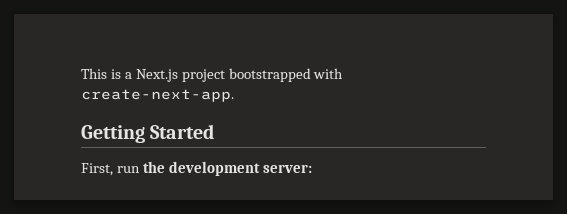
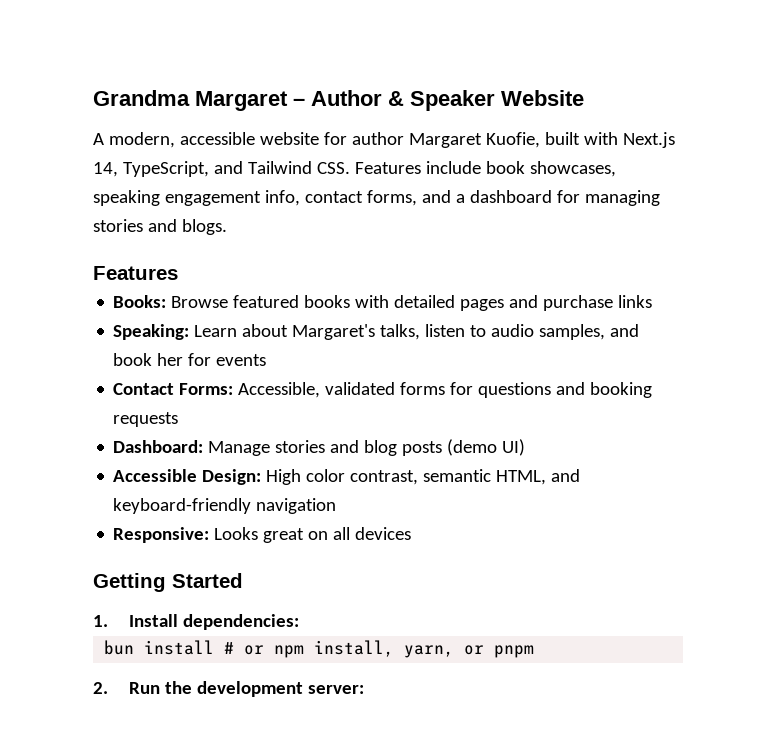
[81,68,344,82] [81,89,234,102] [81,124,215,143] [81,163,140,176] This is a Next.js project bootstrapped with create-next-app. // Getting Started // First, run -> [93,90,584,111] [93,132,675,148] [93,161,616,177] [93,190,660,206] [93,219,227,235] [93,266,178,280] [113,295,653,311] [113,324,640,340] [113,353,267,366] [113,382,653,398] [113,412,179,427] [113,439,526,456] [113,469,581,485] [113,498,337,514] [113,527,412,543] [93,573,243,592] [93,614,300,630] [104,640,535,658] [93,682,161,694] Grandma Margaret – Author & Speaker Website // A modern, accessible website for author Margaret Kuofie, built with Next.js 14, TypeScript, and Tailwind CSS. Features include book showcases, speaking engagement info, contact forms, and a dashboard for managing stories and blogs. // Features // Books: Browse featured books with detailed pages and purchase links // Speaking: Learn about Margaret's talks, listen to audio samples, and book her for events // Contact Forms: Accessible, validated forms for questions and booking requests // Dashboard: Manage stories and blog posts (demo UI) // Accessible Design: High color contrast, semantic HTML, and keyboard-friendly navigation // Responsive: Looks great on all devices // Getting Started // 1. Install dependencies: // bun install # or npm install, yarn, or pnpm // 2. Run

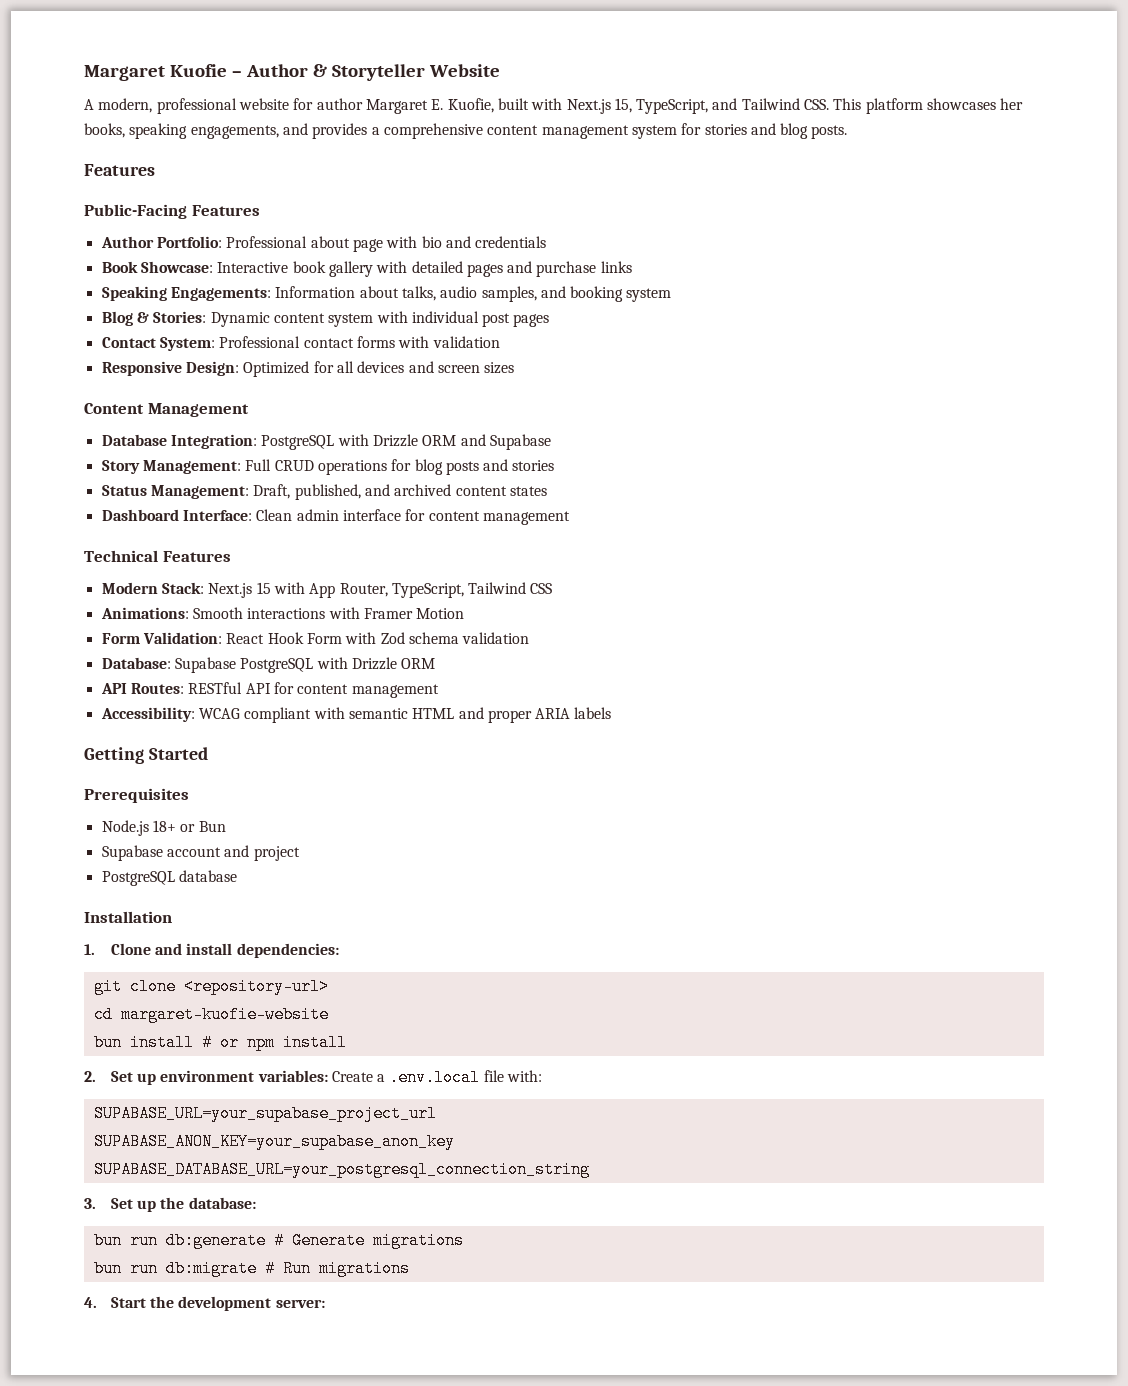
[93,90,288,111] Grandma Margaret -> [84,64,227,81] Margaret Kuofie
[410,90,495,111] Speaker -> [331,64,425,81] Storyteller
[179,132,255,145] accessible -> [156,98,237,114] professional
(482, 140) none -> [431,99,444,110] E.
[93,162,118,177] 14, -> [614,98,632,113] 15,
[354,161,616,177] [93,190,660,206] [93,219,227,235] [93,266,178,280] [113,295,351,308] Features include book showcases, speaking engagement info, contact forms, and a dashboard for managing stories and blogs. // Features // Books: Browse featured books -> [833,98,1024,114] [84,123,848,139] [84,164,155,176] [84,204,260,219] [100,236,547,252] [101,261,373,277] This platform showcases her books, speaking engagements, and provides a comprehensive content management system for stories and blog posts. // Features // Public-Facing Features // Author Portfolio: Professional about page with bio and credentials // Book Showcase: Interactive book gallery
[113,324,640,340] [113,353,267,366] [113,382,653,398] [113,412,179,427] [113,439,526,456] [113,469,581,485] [113,498,337,514] [113,527,412,543] [93,573,243,592] [93,614,300,630] Speaking: Learn about Margaret's talks, listen to audio samples, and book her for events // Contact Forms: Accessible, validated forms for questions and booking requests // Dashboard: Manage stories and blog posts (demo UI) // Accessible Design: High color contrast, semantic HTML, and keyboard-friendly navigation // Responsive: Looks great on all devices // Getting Started // 1. Install dependencies: -> [101,286,672,302] [101,311,550,327] [101,336,500,351] [101,361,515,377] [84,403,249,417] [101,434,551,450] [101,459,555,475] [101,484,547,500] [101,509,570,525] [84,550,231,562] [101,582,553,598] [100,607,465,619] [101,632,530,644] [101,657,436,673] [100,682,439,698] [100,707,612,723] [84,747,208,764] [84,788,189,803] [101,820,226,836] [101,845,300,861] [101,870,237,886] [84,911,172,923] [84,943,339,958] [93,978,329,995] [93,1006,329,1023] Speaking Engagements: Information about talks, audio samples, and booking system // Blog & Stories: Dynamic content system with individual post pages // Contact System: Professional contact forms with validation // Responsive Design: Optimized for all devices and screen sizes // Content Management // Database Integration: PostgreSQL with Drizzle ORM and Supabase // Story Management: Full CRUD operations for blog posts and stories // Status Management: Draft, published, and archived content states // Dashboard Interface: Clean admin interface for content management // Technical Features // Modern Stack: Next.js 15 with App Router, TypeScript, Tailwind CSS // Animations: Smooth interactions with Framer Motion // Form Validation: React Hook Form with Zod schema validation // Database: Supabase PostgreSQL with Drizzle ORM // API Routes: RESTful API for content management // Accessibility: WCAG compliant with semantic HTML and proper ARIA labels // Getting Started // Prerequisites // Node.js 18+ or Bun // Supabase account and project // PostgreSQL database // Installation // 1. Clone and install dependencies: // git clone <repository-url> // cd margaret-kuofie-website
[314,640,535,658] [93,682,161,694] install, yarn, or pnpm // 2. Run -> [282,1034,347,1051] [84,1069,543,1086] [93,1105,437,1122] [93,1133,455,1150] [93,1161,590,1178] [84,1197,256,1212] [93,1232,464,1249] [93,1260,410,1277] [84,1297,146,1308] install // 2. Set up environment variables: Create a .env.local file with: // SUPABASE_URL=your_supabase_project_url // SUPABASE_ANON_KEY=your_supabase_anon_key // SUPABASE_DATABASE_URL=your_postgresql_connection_string // 3. Set up the database: // bun run db:generate # Generate migrations // bun run db:migrate # Run migrations // 4. Start

